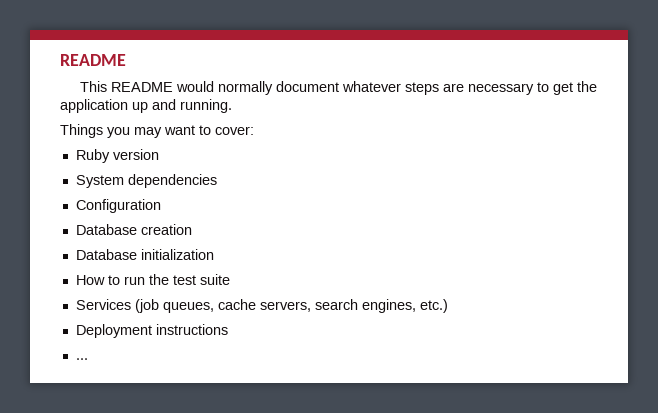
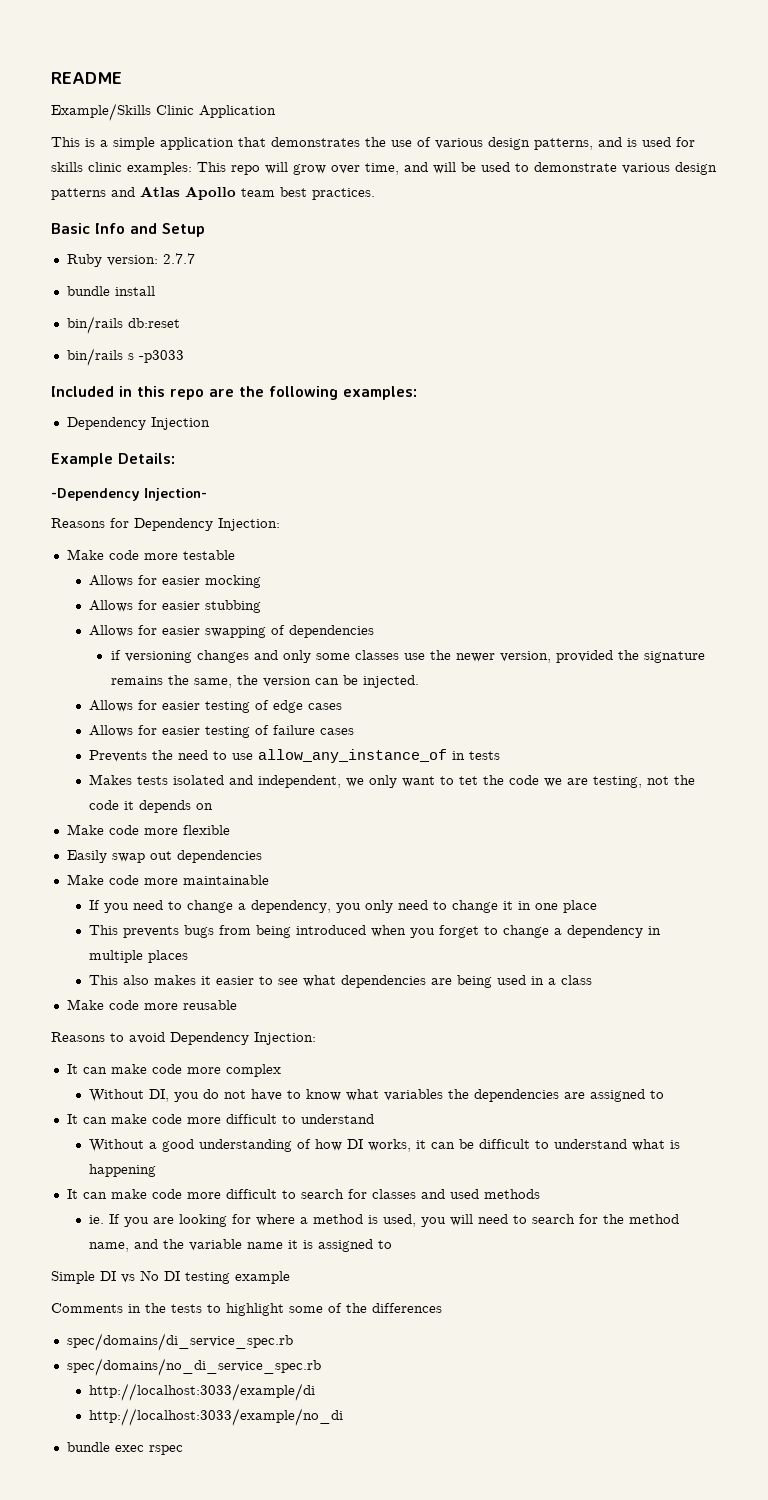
[79,81,597,95] [60,99,232,113] [60,124,254,138] [75,149,159,163] [75,174,217,188] [75,199,161,213] [75,224,192,235] [75,249,214,260] [75,274,230,285] [75,299,448,313] [75,324,228,338] [75,358,88,360] This README would normally document whatever steps are necessary to get the application up and running. // Things you may want to cover: // Ruby version // System dependencies // Configuration // Database creation // Database initialization // How to run the test suite // Services (job queues, cache servers, search engines, etc.) // Deployment instructions // ... -> [51,103,276,121] [51,137,695,150] [51,162,717,175] [51,186,375,200] [51,223,205,237] [66,253,195,267] [66,286,155,296] [66,316,180,334] [66,348,184,366] [51,386,417,400] [66,417,210,430] [51,453,175,467] [51,488,207,501] [51,518,280,531] [66,549,235,560] [88,575,261,588] [88,600,261,613] [88,625,374,638] [110,650,705,663] [110,675,419,688] [88,700,342,713] [88,725,354,738] [88,749,500,763] [88,774,695,788] [88,800,213,813] [66,824,230,835] [66,850,262,863] [66,874,269,885] [88,900,597,913] [88,925,661,938] [88,950,188,963] [88,975,592,988] [66,999,237,1010] [51,1032,316,1045] [66,1064,281,1077] [88,1089,664,1102] [66,1114,374,1124] [88,1139,680,1152] [88,1164,156,1177] [66,1189,540,1199] [88,1214,679,1227] [88,1239,392,1252] [51,1270,290,1284] [51,1303,442,1316] [66,1333,293,1351] [66,1358,321,1376] [88,1383,315,1401] [88,1408,343,1426] [66,1442,183,1455] Example/Skills Clinic Application // This is a simple application that demonstrates the use of various design patterns, and is used for skills clinic examples: This repo will grow over time, and will be used to demonstrate various design patterns and Atlas Apollo team best practices. // Basic Info and Setup // Ruby version: 2.7.7 // bundle install // bin/rails db:reset // bin/rails s -p3033 // Included in this repo are the following examples: // Dependency Injection // Example Details: // -Dependency Injection- // Reasons for Dependency Injection: // Make code more testable // Allows for easier mocking // Allows for easier stubbing // Allows for easier swapping of dependencies // if versioning changes and only some classes use the newer version, provided the signature remains the same, the version can be injected. // Allows for easier testing of edge cases // Allows for easier testing of failure cases // Prevents the need to use allow_any_instance_of in tests // Makes tests isolated and independent, we only want to tet the code we are testing, not the code it depends on // Make code more flexible // Easily swap out dependencies // Make code more maintainable // If you need to change a dependency, you only need to change it in one place // This prevents bugs from being introduced when you forget to change a dependency in multiple places // This also makes it easier to see what dependencies are being used in a class // Make code more reusable // Reasons to avoid Dependency Injection: // It can make code more complex // Without DI, you do not have to know what variables the dependencies are assigned to // It can make code more difficult to understand // Without a good understanding of how DI works, it can be difficult to understand what is happening // It can make code more difficult to search for classes and used methods // ie. If you are looking for where a method is used, you will need to search for the method name, and the variable name it is assigned to // Simple DI vs No DI testing example // Comments in the tests to highlight some of the differences // spec/domains/di_service_spec.rb // spec/domains/no_di_service_spec.rb // http://localhost:3033/example/di // http://localhost:3033/example/no_di // bundle exec rspec

